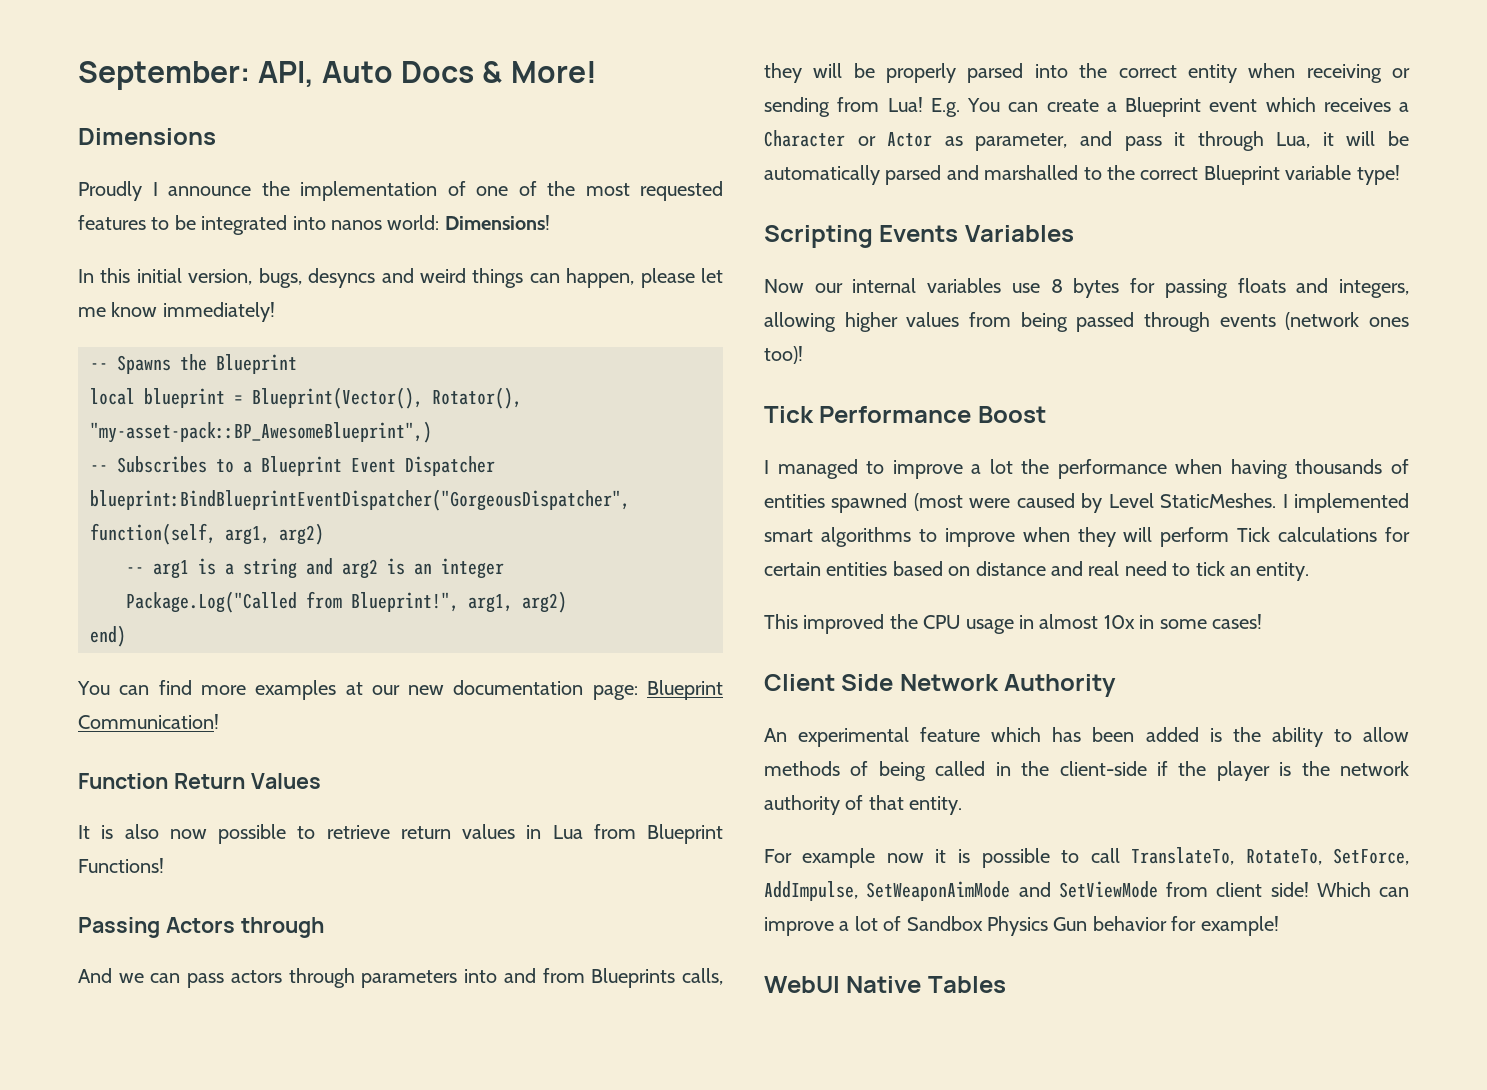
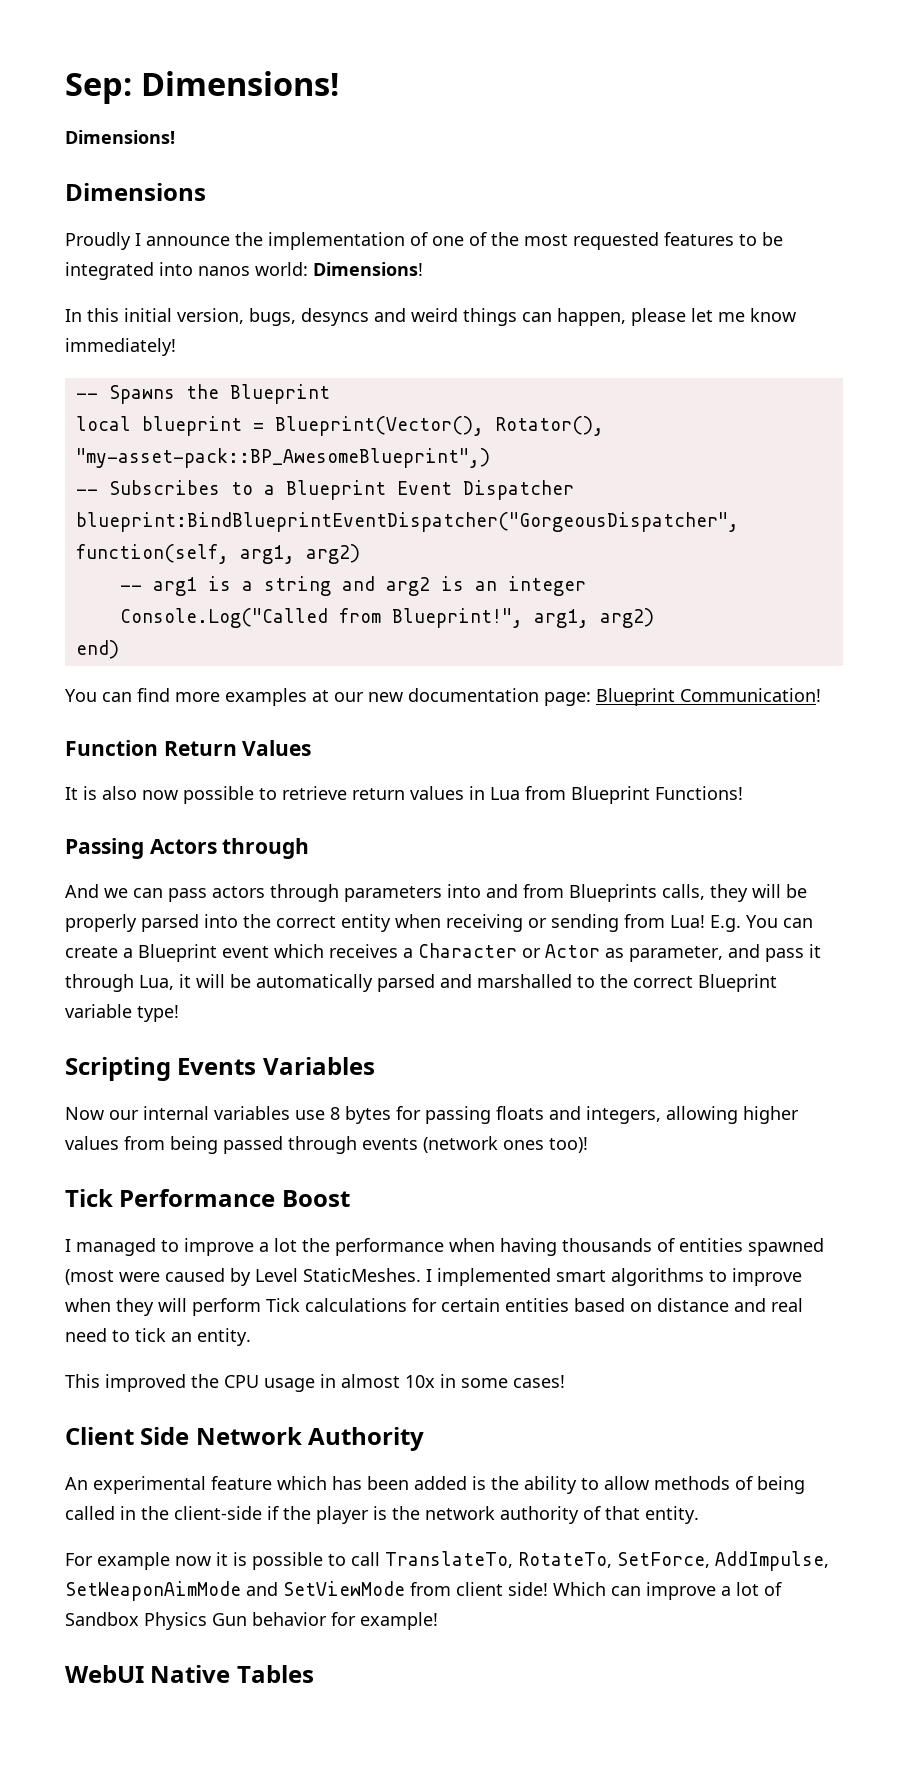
[78,61,597,90] September: API, Auto Docs & More! -> [65,71,339,104] [65,130,175,144] Sep: Dimensions! // Dimensions!
[126,591,297,613] Package.Log("Called -> [119,608,328,628] Console.Log("Called

